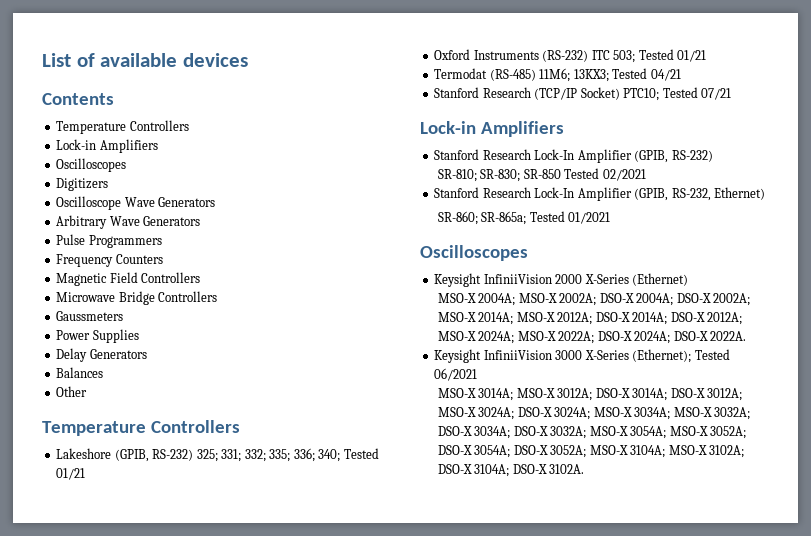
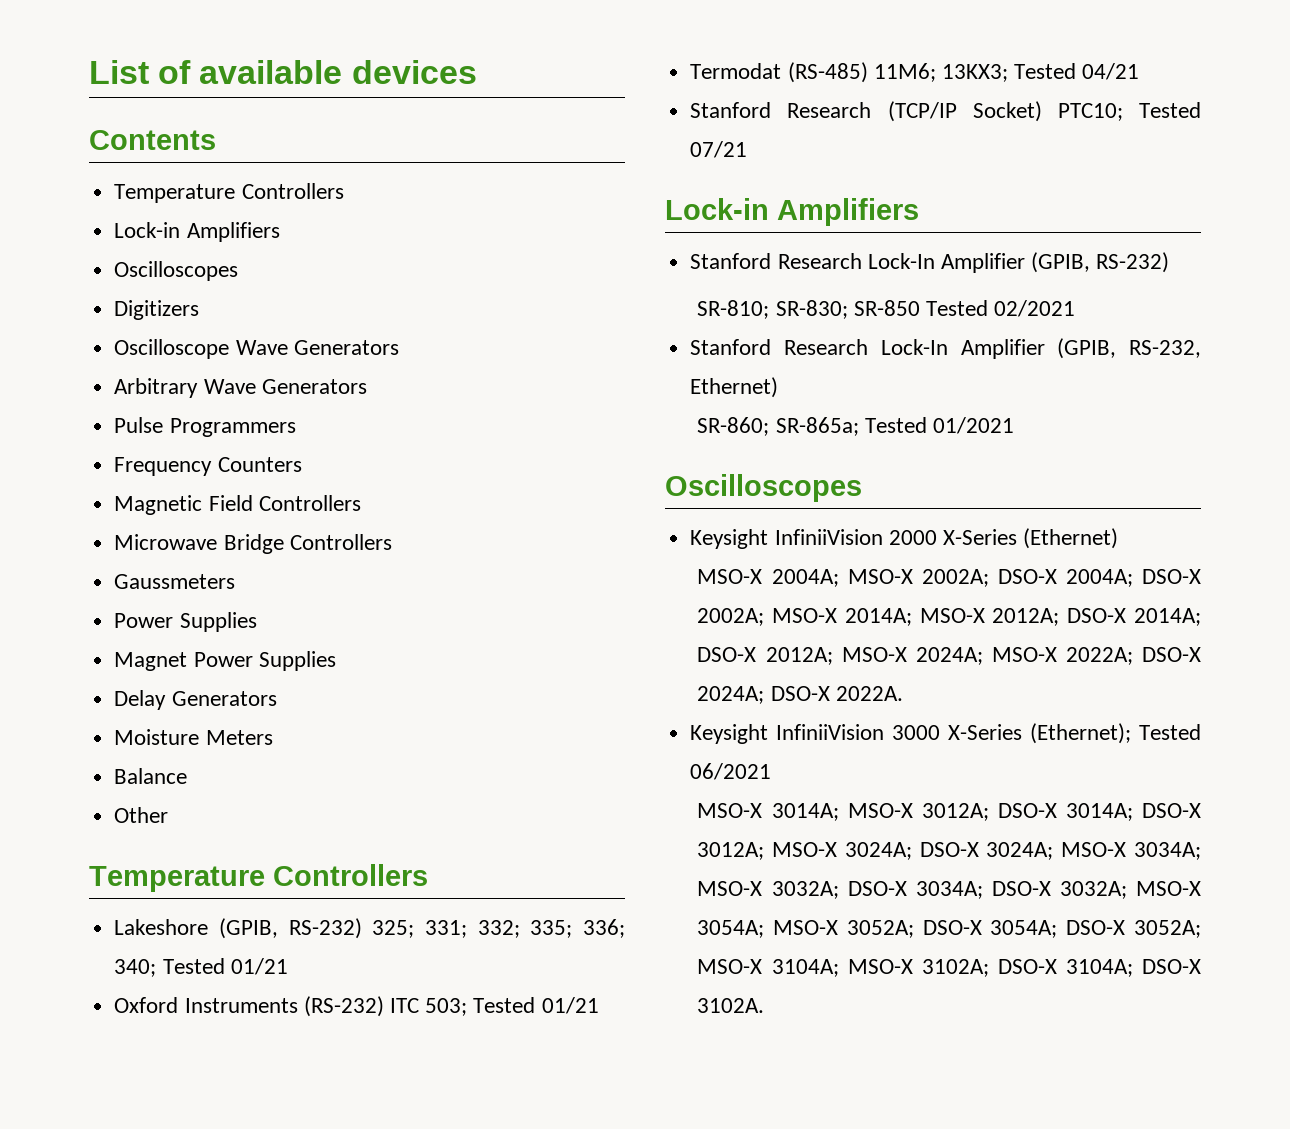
(139, 336) none -> [114,651,336,671] // Magnet Power Supplies
[56,367,104,378] Balances -> [114,729,273,745] [114,768,188,784] Moisture Meters // Balance

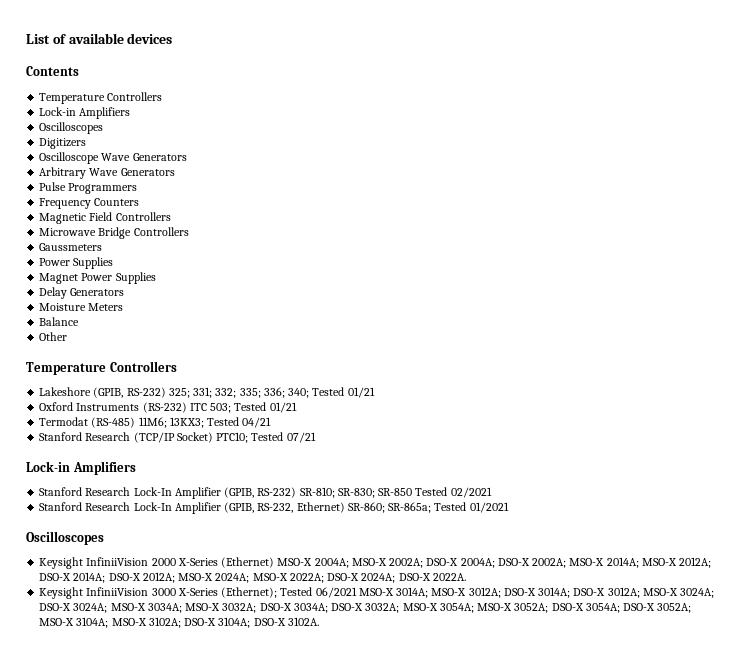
(1170, 262) // -> (297, 492) none
(779, 387) // -> (345, 507) none
(1119, 538) // -> (275, 562) none
(772, 771) // -> (357, 592) none

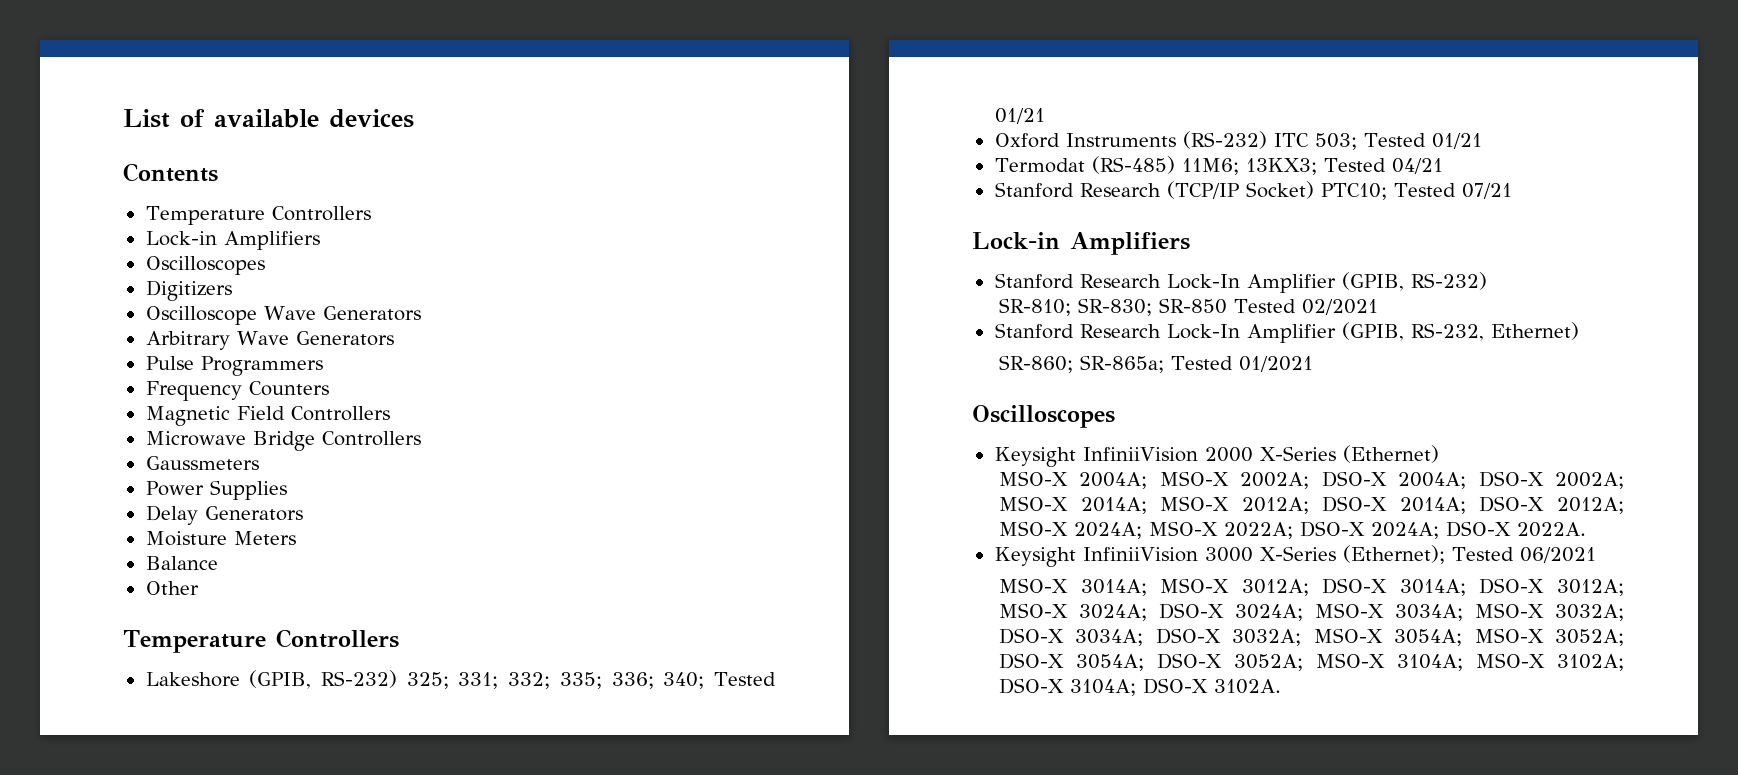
[39,272,156,284] // Magnet Power Supplies -> (287, 490) none
(297, 492) none -> (1487, 281) //
(345, 507) none -> (1579, 331) //
(275, 562) none -> (1439, 454) //
(357, 592) none -> (1596, 555) //

